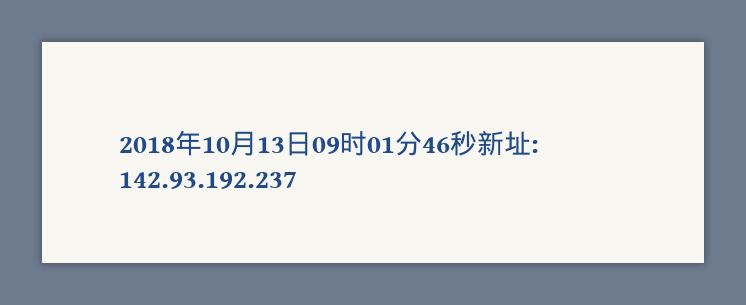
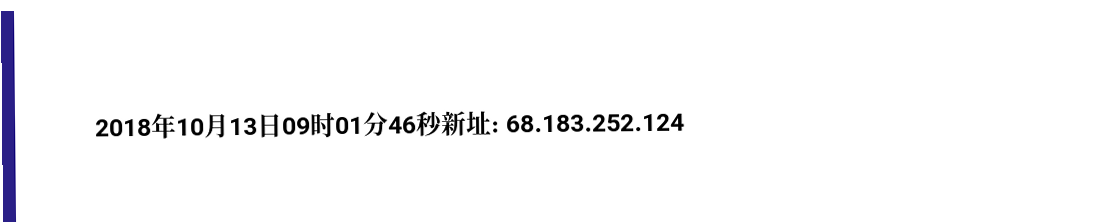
[119,172,297,189] 142.93.192.237 -> [505,113,685,133] 68.183.252.124

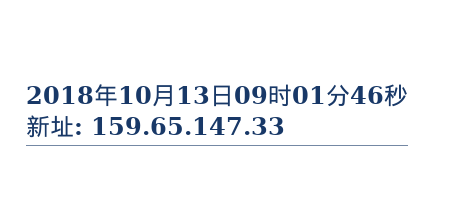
[505,113,685,133] 68.183.252.124 -> [91,117,285,135] 159.65.147.33

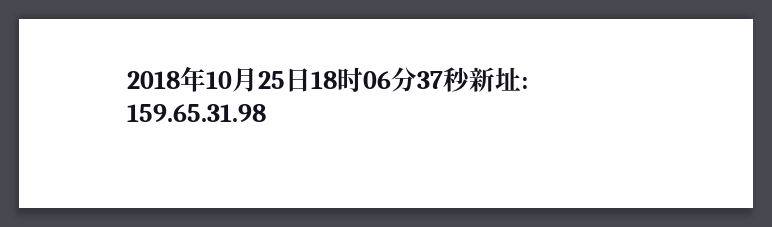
[176,84,384,107] 13日09时01分46 -> [258,67,443,92] 25日18时06分37
[91,117,285,135] 159.65.147.33 -> [127,104,266,122] 159.65.31.98

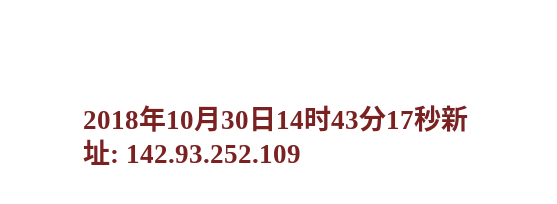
[258,67,443,92] 25日18时06分37 -> [221,105,414,132] 30日14时43分17
[127,104,266,122] 159.65.31.98 -> [126,145,302,163] 142.93.252.109

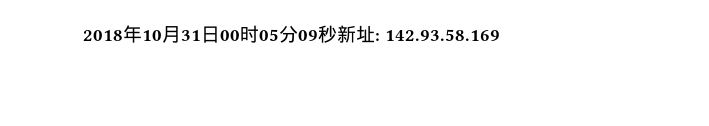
[221,105,414,132] 30日14时43分17 -> [181,25,318,43] 31日00时05分09
[126,145,302,163] 142.93.252.109 -> [385,29,500,41] 142.93.58.169

